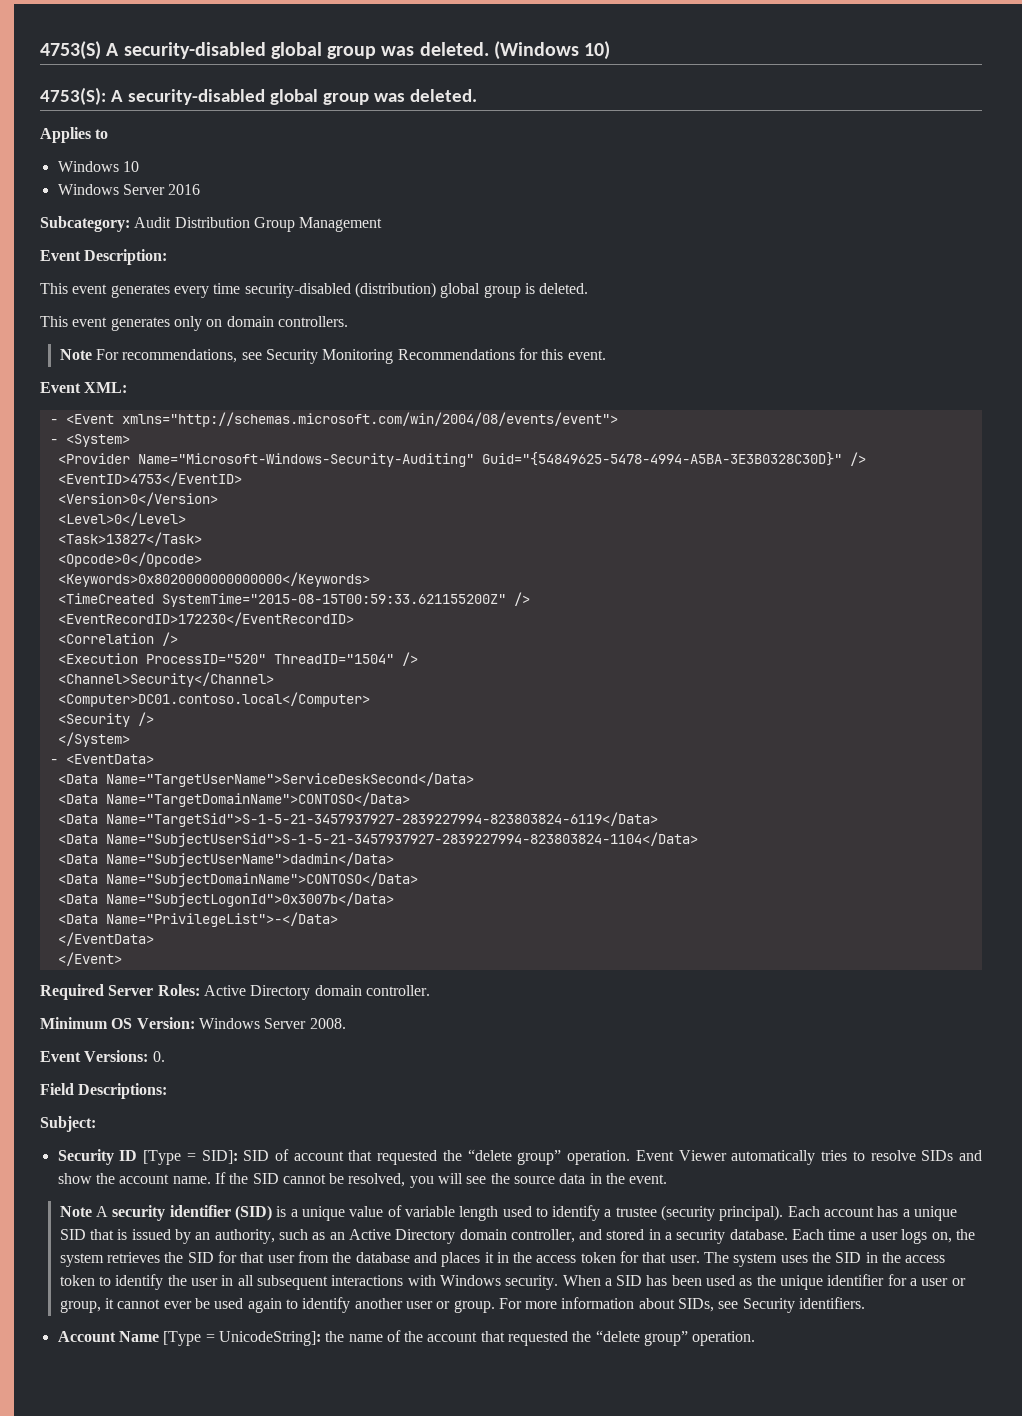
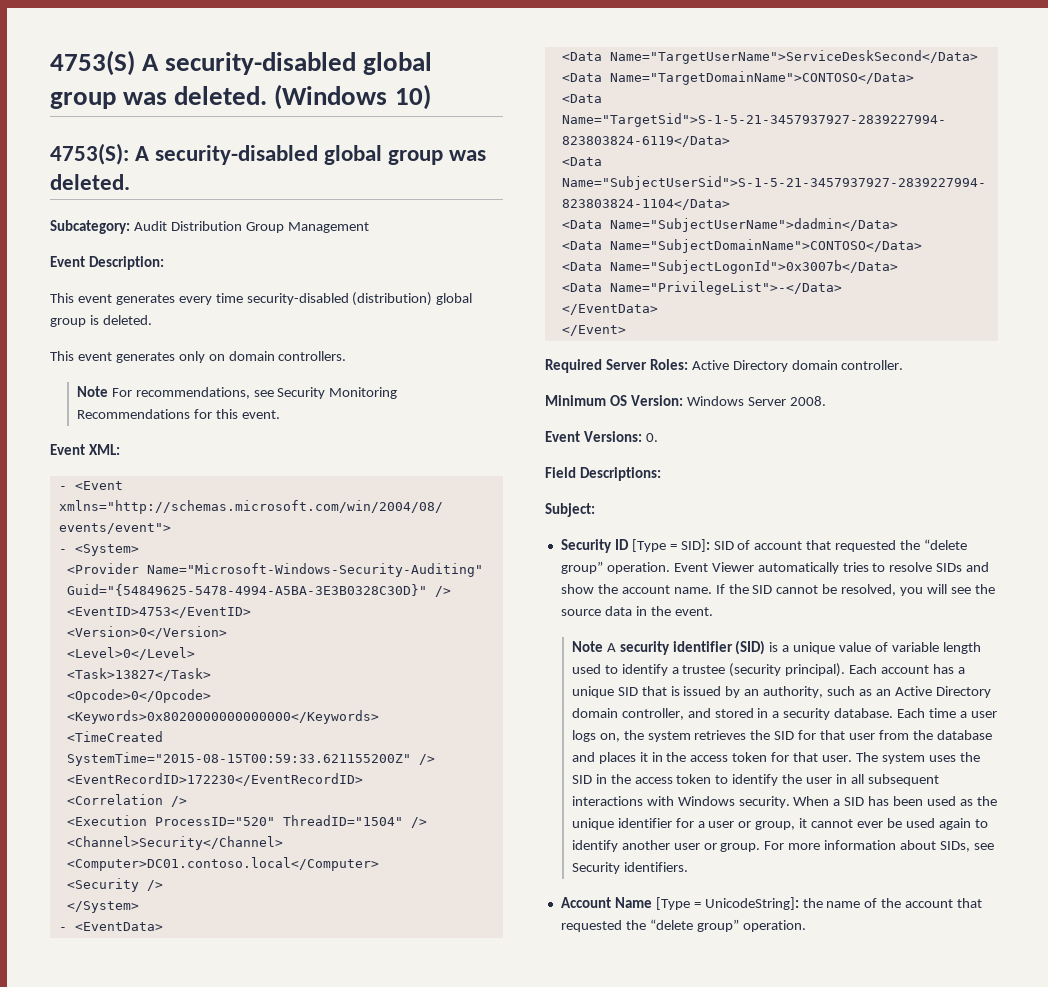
[40,127,109,143] [57,161,139,172] [57,184,201,195] // Applies to // Windows 10 // Windows Server 2016 -> (130, 182) none

